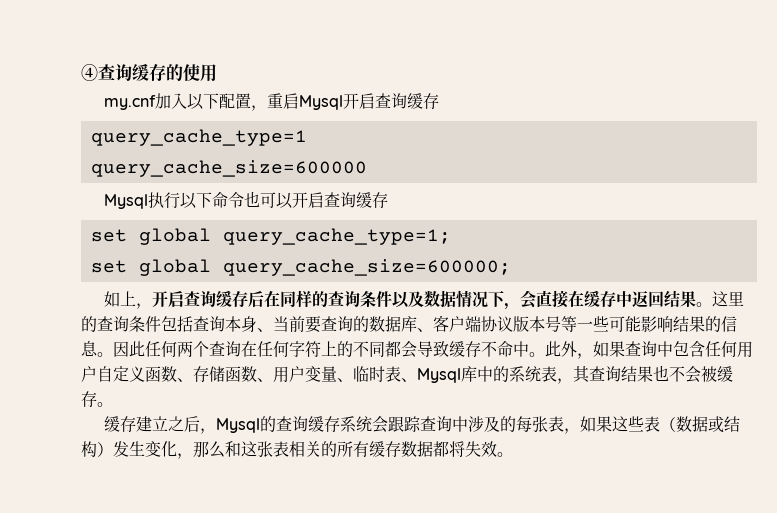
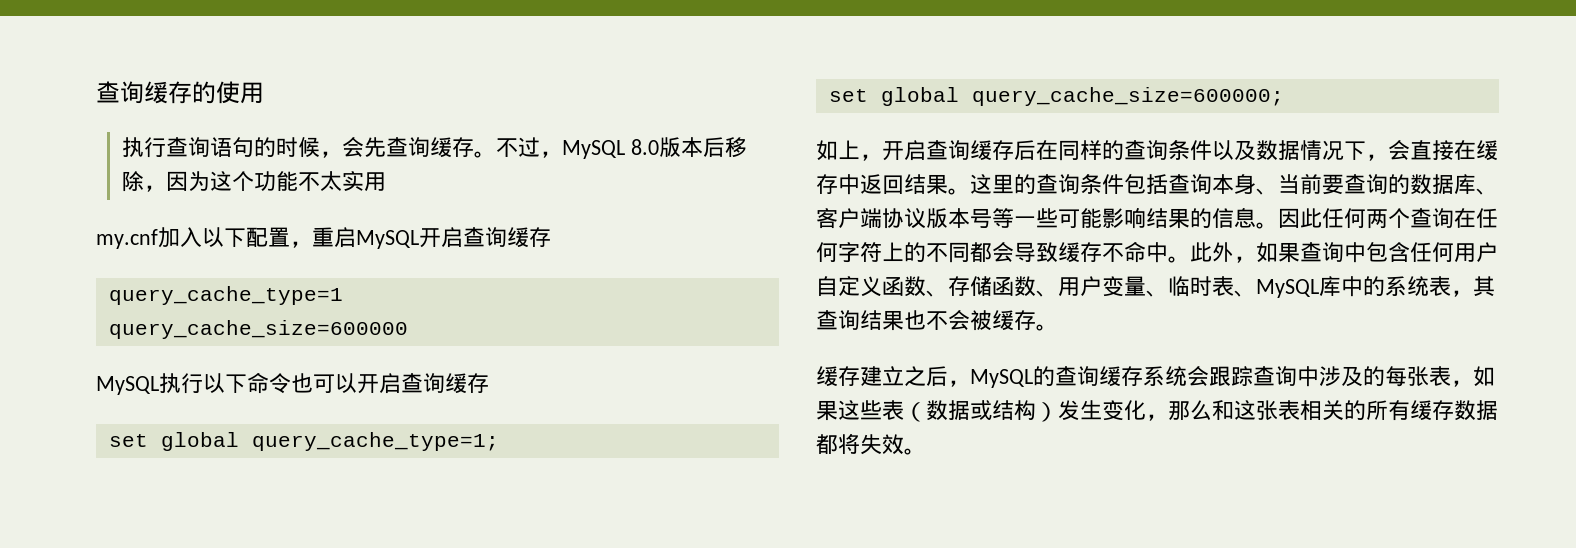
[81,64,98,81] ④ -> (96, 92) none
(217, 73) none -> [122,137,747,159] [122,171,387,192] // 执行查询语句的时候，会先查询缓存。不过，MySQL 8.0版本后移除，因为这个功能不太实用
[299,95,344,110] Mysql -> [356,230,419,249] MySQL
[104,194,149,209] Mysql -> [96,376,159,395] MySQL
[417,368,461,383] Mysql -> [1256,279,1319,298] MySQL
[216,418,261,433] Mysql -> [970,369,1033,388] MySQL

